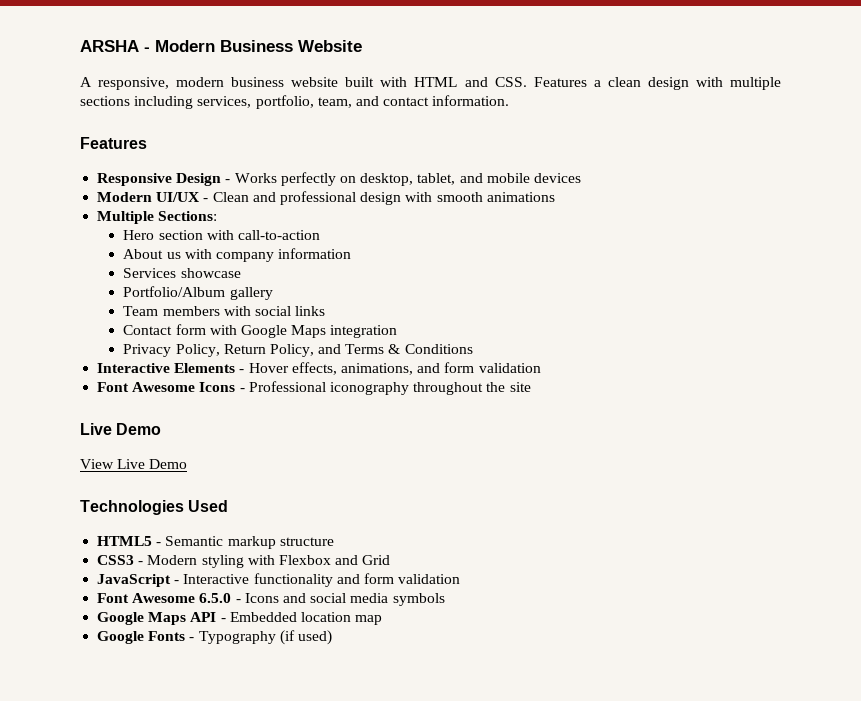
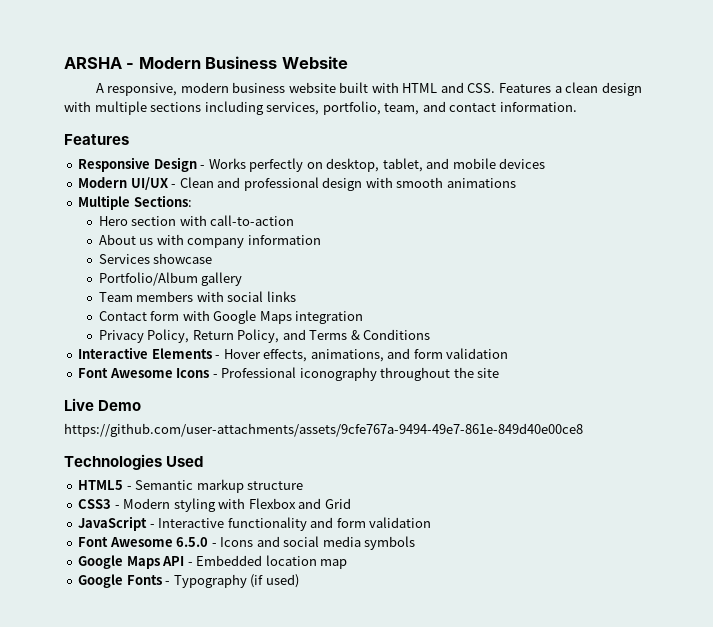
[80,459,188,469] View Live Demo -> [64,423,583,437] https://github.com/user-attachments/assets/9cfe767a-9494-49e7-861e-849d40e00ce8

